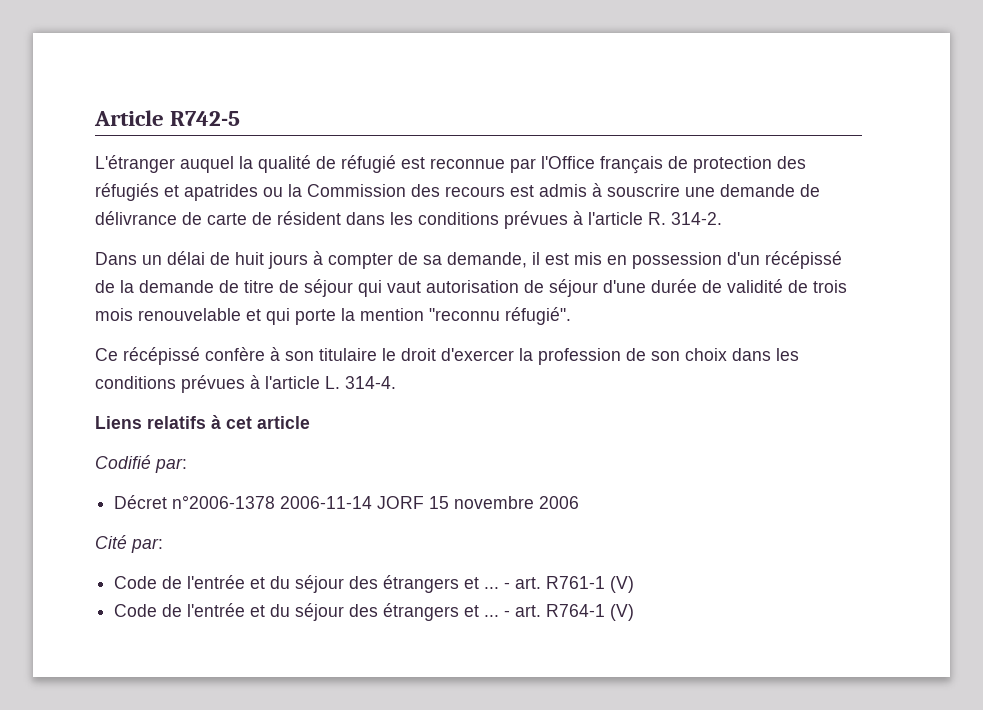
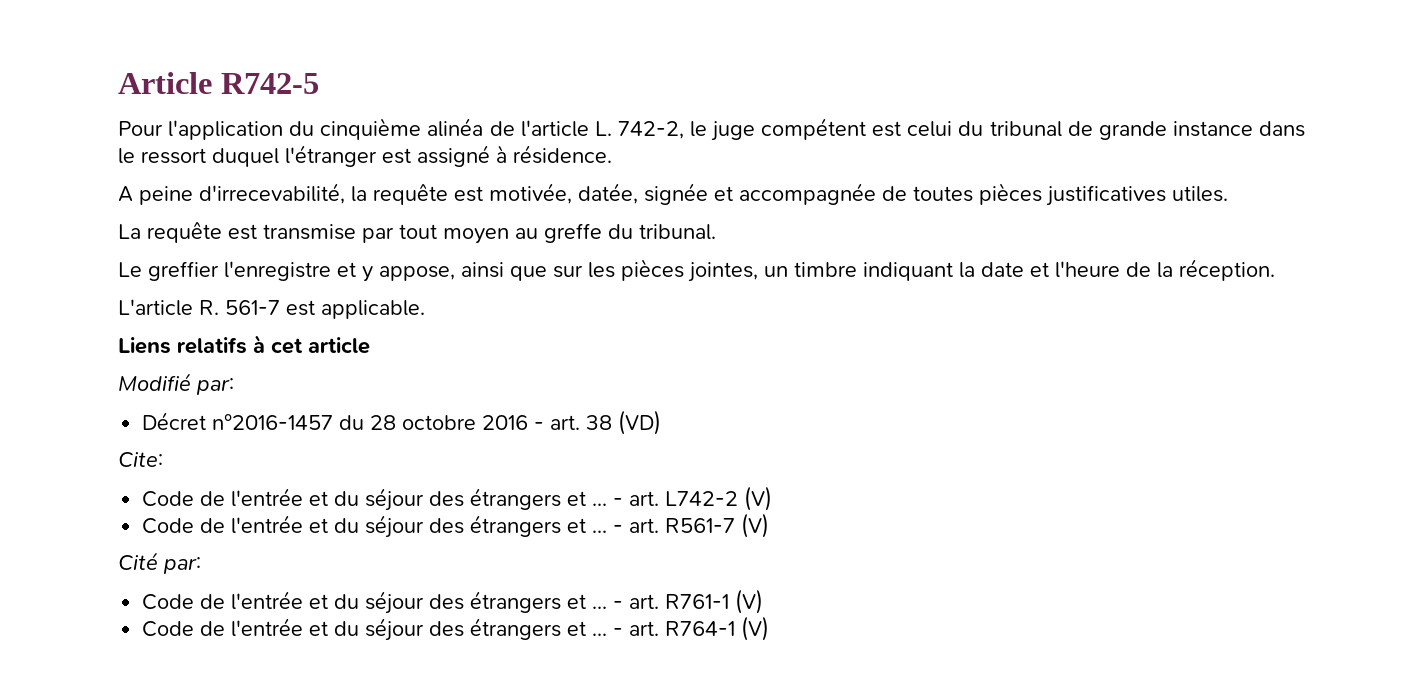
[95,155,806,174] [95,183,820,201] [95,211,722,229] [95,251,842,269] [95,279,847,297] [95,307,571,325] [95,347,799,365] [95,375,396,393] L'étranger auquel la qualité de réfugié est reconnue par l'Office français de protection des réfugiés et apatrides ou la Commission des recours est admis à souscrire une demande de délivrance de carte de résident dans les conditions prévues à l'article R. 314-2. // Dans un délai de huit jours à compter de sa demande, il est mis en possession d'un récépissé de la demande de titre de séjour qui vaut autorisation de séjour d'une durée de validité de trois mois renouvelable et qui porte la mention "reconnu réfugié". // Ce récépissé confère à son titulaire le droit d'exercer la profession de son choix dans les conditions prévues à l'article L. 314-4. -> [118,118,1305,141] [118,145,612,167] [118,183,1228,206] [118,222,716,244] [118,259,1275,282] [118,299,425,319] Pour l'application du cinquième alinéa de l'article L. 742-2, le juge compétent est celui du tribunal de grande instance dans le ressort duquel l'étranger est assigné à résidence. // A peine d'irrecevabilité, la requête est motivée, datée, signée et accompagnée de toutes pièces justificatives utiles. // La requête est transmise par tout moyen au greffe du tribunal. // Le greffier l'enregistre et y appose, ainsi que sur les pièces jointes, un timbre indiquant la date et l'heure de la réception. // L'article R. 561-7 est applicable.
[95,455,151,469] Codifié -> [118,373,191,391] Modifié
[172,495,580,509] n°2006-1378 2006-11-14 JORF 15 novembre 2006 -> [212,410,662,435] [118,452,163,467] [142,486,773,511] [142,513,770,538] n°2016-1457 du 28 octobre 2016 - art. 38 (VD) // Cite: // Code de l'entrée et du séjour des étrangers et ... - art. L742-2 (V) // Code de l'entrée et du séjour des étrangers et ... - art. R561-7 (V)

